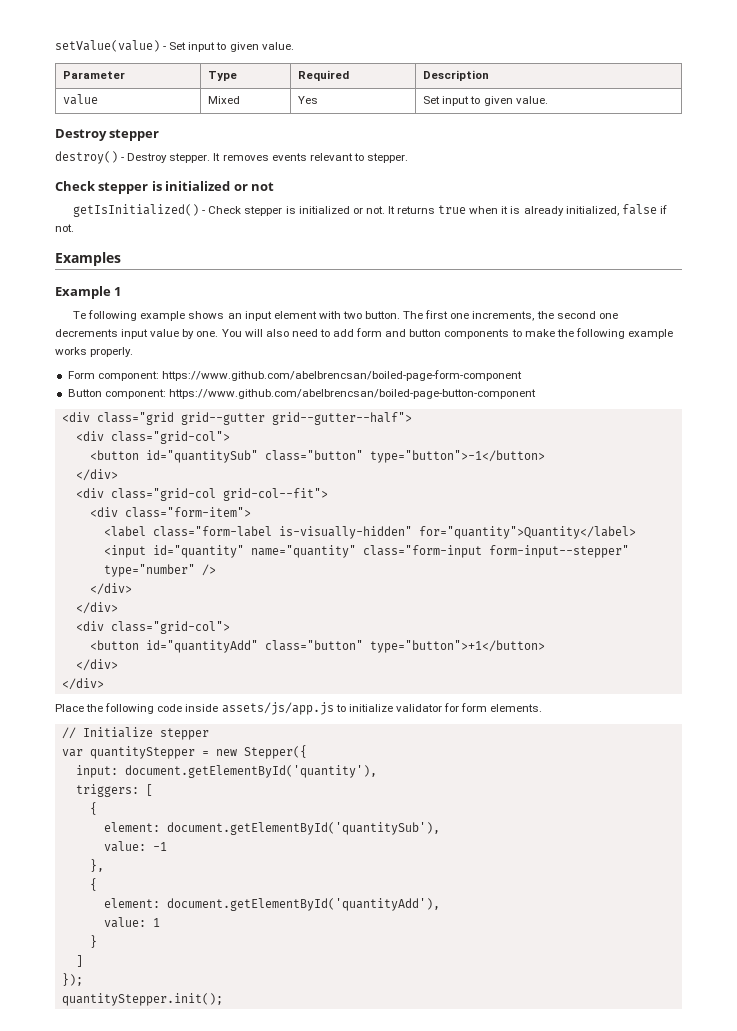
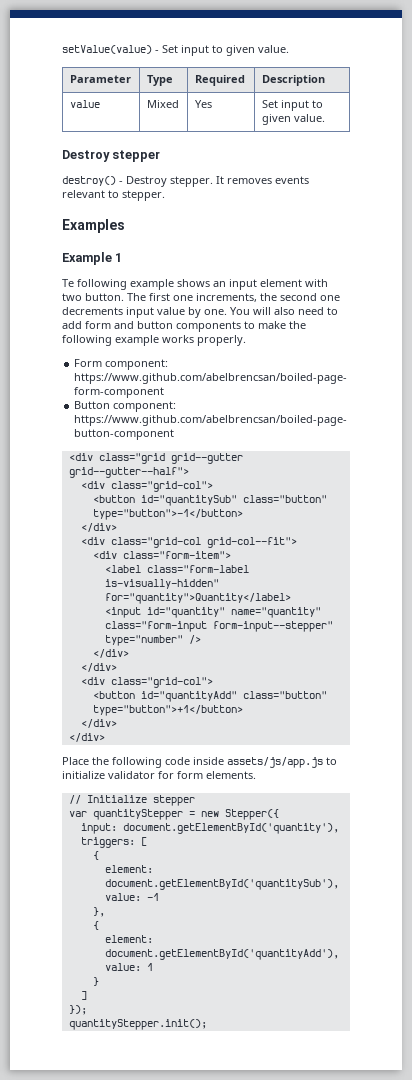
[55,181,274,194] [73,204,667,217] [55,224,74,232] // Check stepper is initialized or not // getIsInitialized() - Check stepper is initialized or not. It returns true when it is already initialized, false if not. -> (165, 195) none

